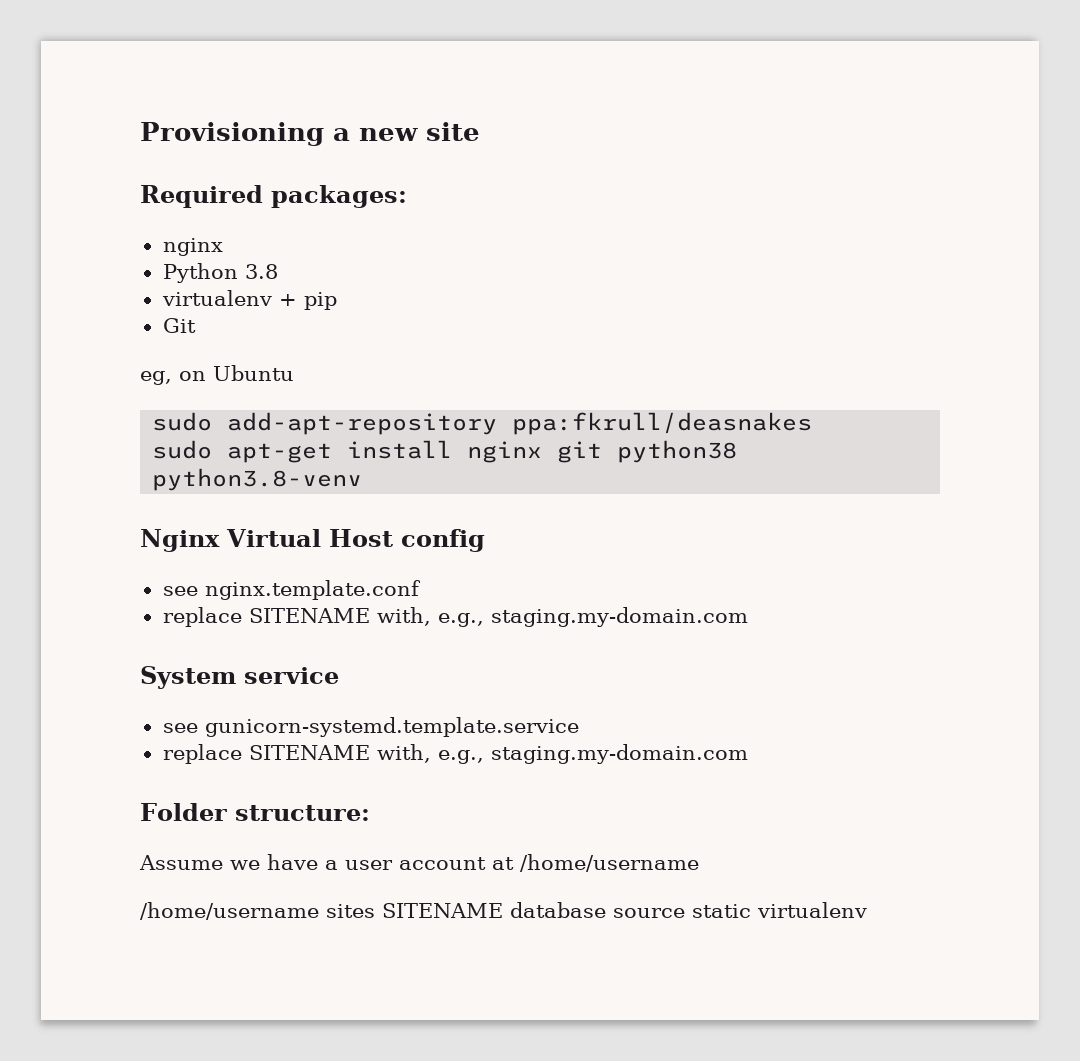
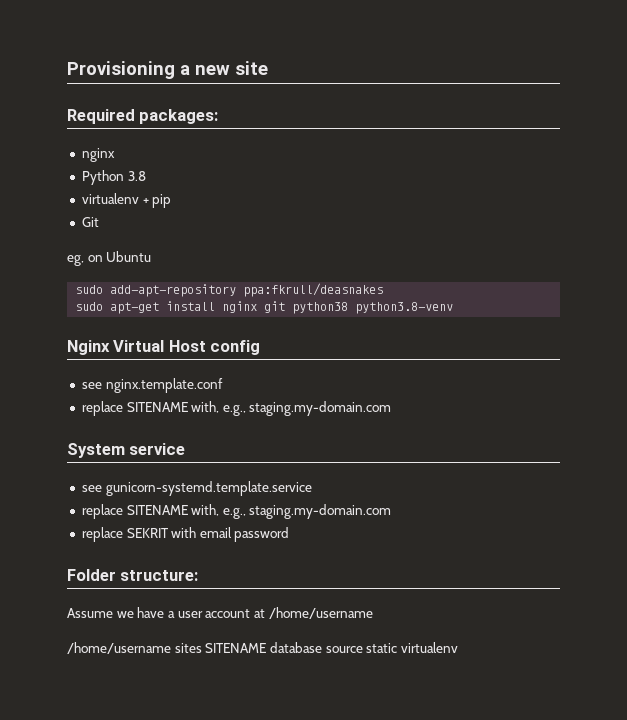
(748, 754) none -> [81,527,290,542] // replace SEKRIT with email password

